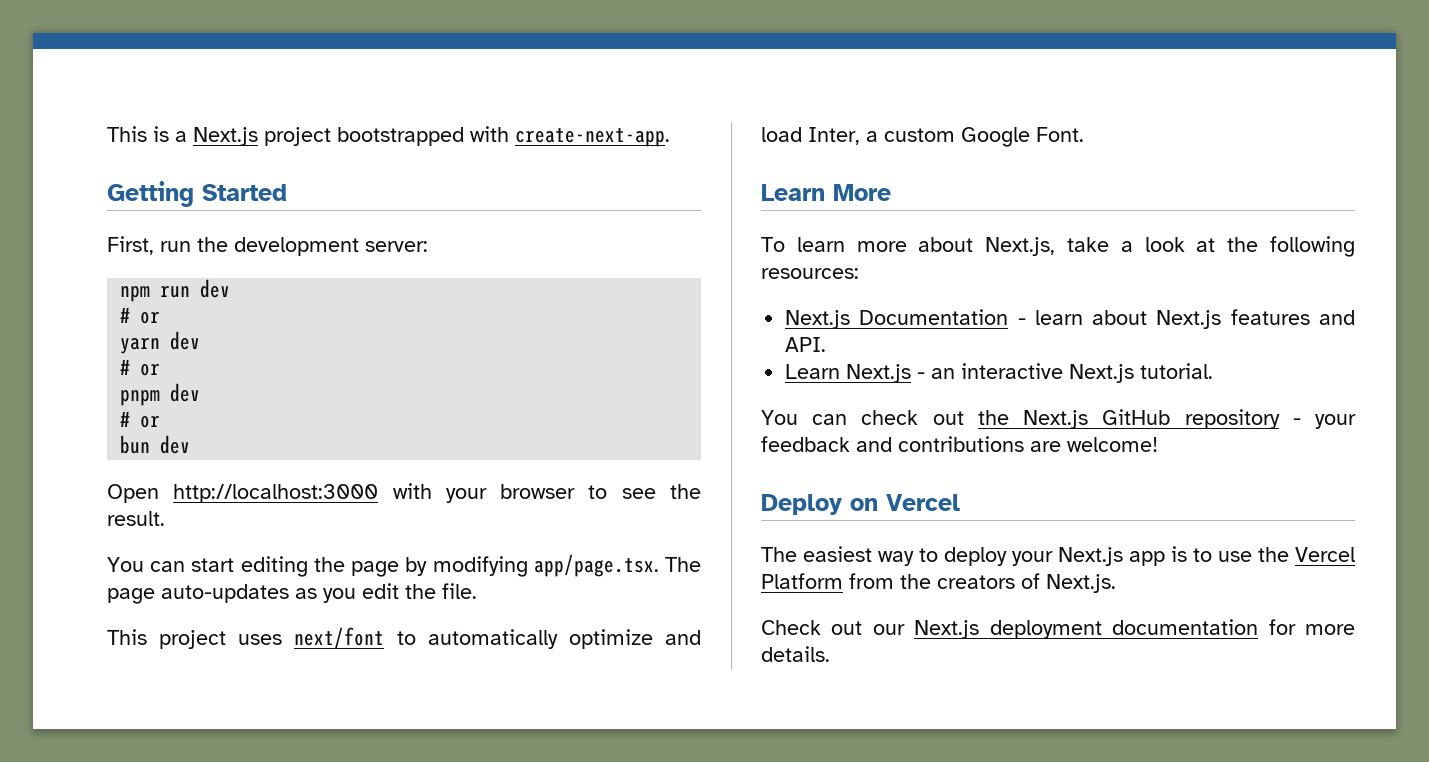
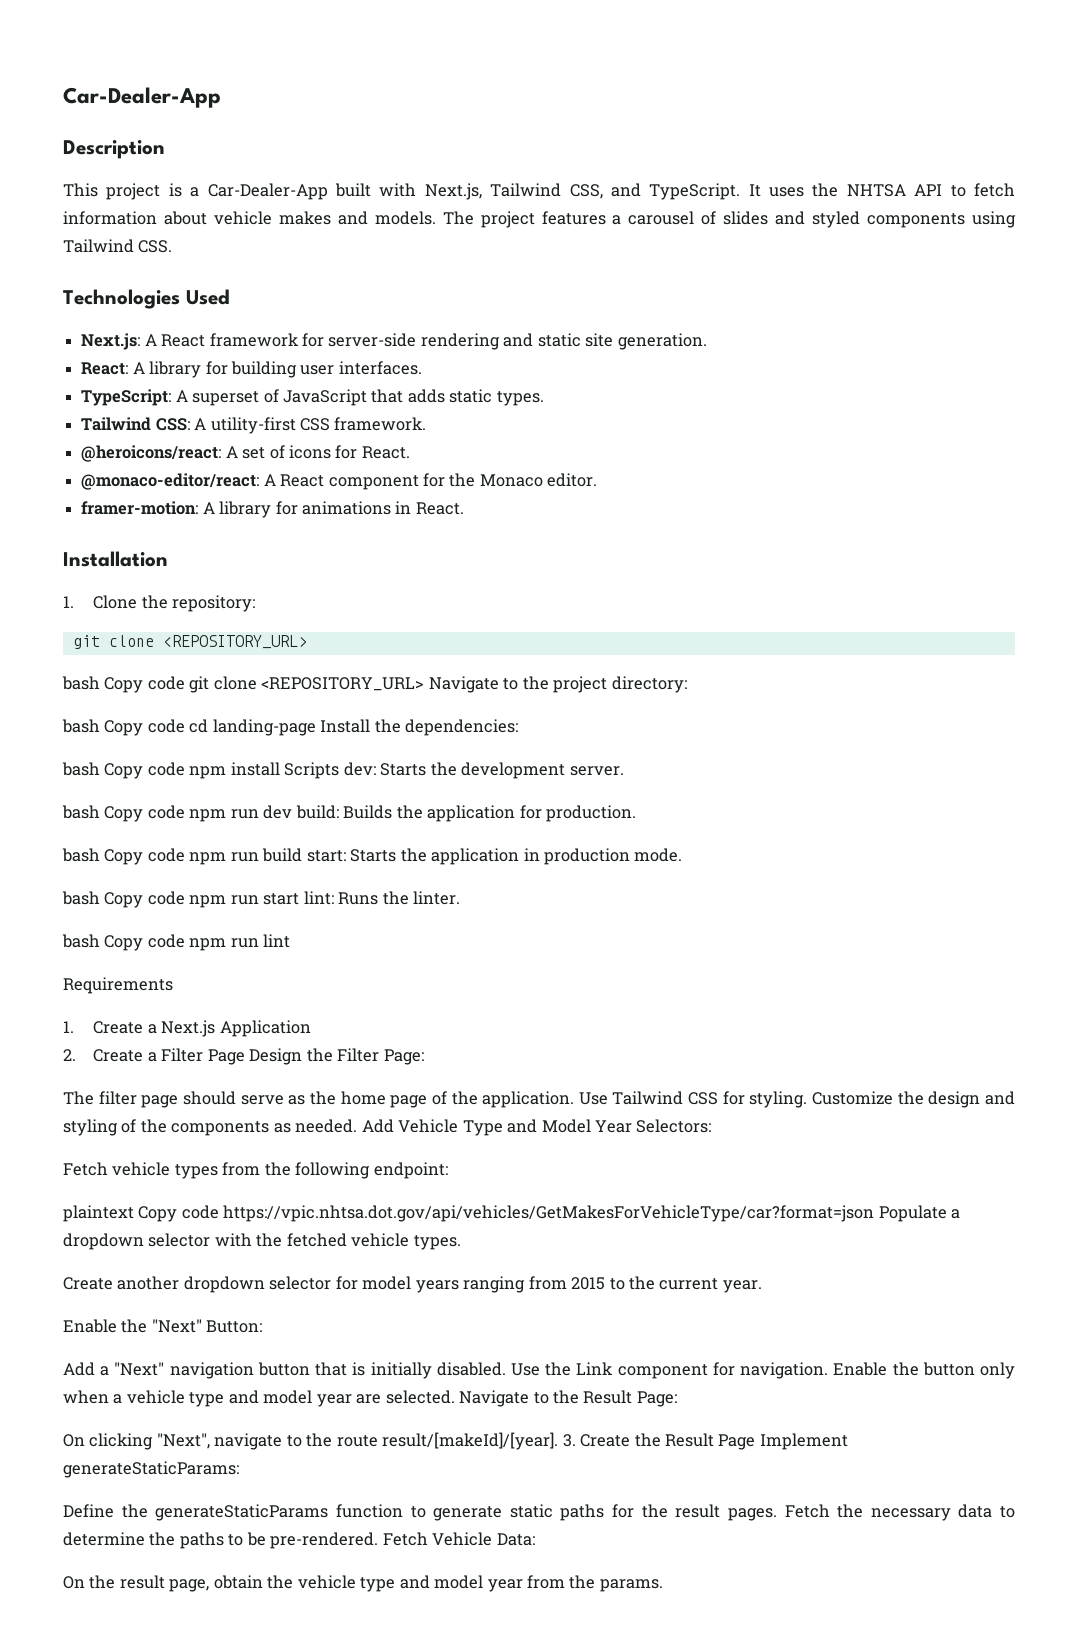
[107,126,670,147] [107,181,287,207] [107,236,428,256] [120,279,231,302] [120,307,161,324] [120,331,201,354] [120,359,161,376] [120,383,201,406] [120,411,161,428] [120,435,191,454] [107,483,701,503] [107,511,165,526] [107,554,701,577] [107,583,477,604] [107,627,701,649] [761,127,1084,147] [761,184,891,201] [761,236,1355,257] [761,268,859,279] [785,309,1355,329] [785,337,827,352] [785,363,1214,383] [761,409,1356,429] [761,436,1158,452] [761,494,960,515] [761,546,1355,566] [761,573,1116,593] [761,619,1355,639] [761,646,830,662] This is a Next.js project bootstrapped with create-next-app. // Getting Started // First, run the development server: // npm run dev // # or // yarn dev // # or // pnpm dev // # or // bun dev // Open http://localhost:3000 with your browser to see the result. // You can start editing the page by modifying app/page.tsx. The page auto-updates as you edit the file. // This project uses next/font to automatically optimize and load Inter, a custom Google Font. // Learn More // To learn more about Next.js, take a look at the following resources: // Next.js Documentation - learn about Next.js features and API. // Learn Next.js - an interactive Next.js tutorial. // You can check out the Next.js GitHub repository - your feedback and contributions are welcome! // Deploy on Vercel // The easiest way to deploy your Next.js app is to use the Vercel Platform from the creators of Next.js. // Check out our Next.js deployment documentation for more details. -> [63,87,221,108] [63,140,165,159] [63,183,1016,200] [63,211,1016,228] [63,239,173,253] [63,289,230,309] [81,333,707,350] [81,361,422,378] [81,389,544,406] [81,417,427,434] [81,445,410,462] [81,473,598,490] [81,501,464,518] [63,551,168,567] [63,595,256,612] [72,635,307,649] [62,676,687,693] [62,719,519,736] [62,762,624,779] [62,805,637,822] [62,848,683,865] [62,891,461,908] [62,934,291,951] [63,977,173,994] [63,1020,311,1037] [63,1048,424,1065] [63,1091,1015,1108] [63,1119,712,1136] [63,1162,448,1179] [63,1205,961,1222] [63,1233,461,1250] [63,1276,762,1293] [63,1319,263,1333] [63,1362,1015,1379] [63,1390,677,1407] [63,1432,848,1450] [63,1461,239,1478] [63,1504,1015,1521] [63,1532,535,1549] [63,1575,663,1592] Car-Dealer-App // Description // This project is a Car-Dealer-App built with Next.js, Tailwind CSS, and TypeScript. It uses the NHTSA API to fetch information about vehicle makes and models. The project features a carousel of slides and styled components using Tailwind CSS. // Technologies Used // Next.js: A React framework for server-side rendering and static site generation. // React: A library for building user interfaces. // TypeScript: A superset of JavaScript that adds static types. // Tailwind CSS: A utility-first CSS framework. // @heroicons/react: A set of icons for React. // @monaco-editor/react: A React component for the Monaco editor. // framer-motion: A library for animations in React. // Installation // 1. Clone the repository: // git clone <REPOSITORY_URL> // bash Copy code git clone <REPOSITORY_URL> Navigate to the project directory: // bash Copy code cd landing-page Install the dependencies: // bash Copy code npm install Scripts dev: Starts the development server. // bash Copy code npm run dev build: Builds the application for production. // bash Copy code npm run build start: Starts the application in production mode. // bash Copy code npm run start lint: Runs the linter. // bash Copy code npm run lint // Requirements // 1. Create a Next.js Application // 2. Create a Filter Page Design the Filter Page: // The filter page should serve as the home page of the application. Use Tailwind CSS for styling. Customize the design and styling of the components as needed. Add Vehicle Type and Model Year Selectors: // Fetch vehicle types from the following endpoint: // plaintext Copy code https://vpic.nhtsa.dot.gov/api/vehicles/GetMakesForVehicleType/car?format=json Populate a dropdown selector with the fetched vehicle types. // Create another dropdown selector for model years ranging from 2015 to the current year. // Enable the "Next" Button: // Add a "Next" navigation button that is initially disabled. Use the Link component for navigation. Enable the button only when a vehicle type and model year are selected. Navigate to the Result Page: // On clicking "Next", navigate to the route result/[makeId]/[year]. 3. Create the Result Page Implement generateStaticParams: // Define the generateStaticParams function to generate static paths for the result pages. Fetch the necessary data to determine the paths to be pre-rendered. Fetch Vehicle Data: // On the result page, obtain the vehicle type and model year from the params.

